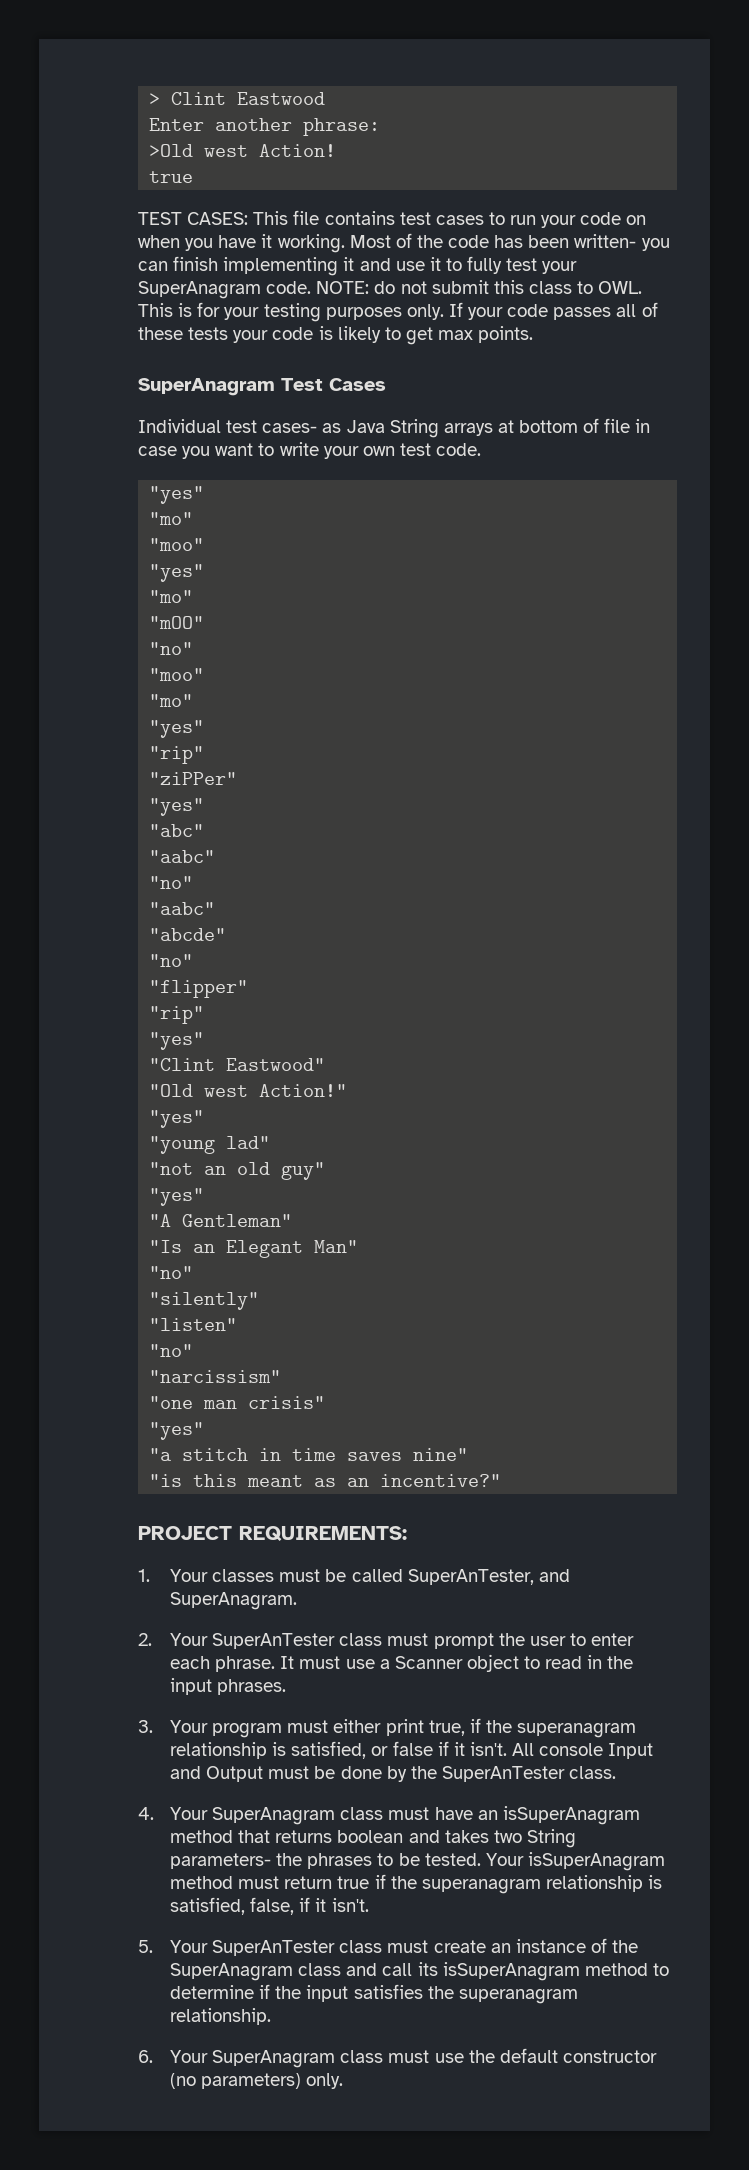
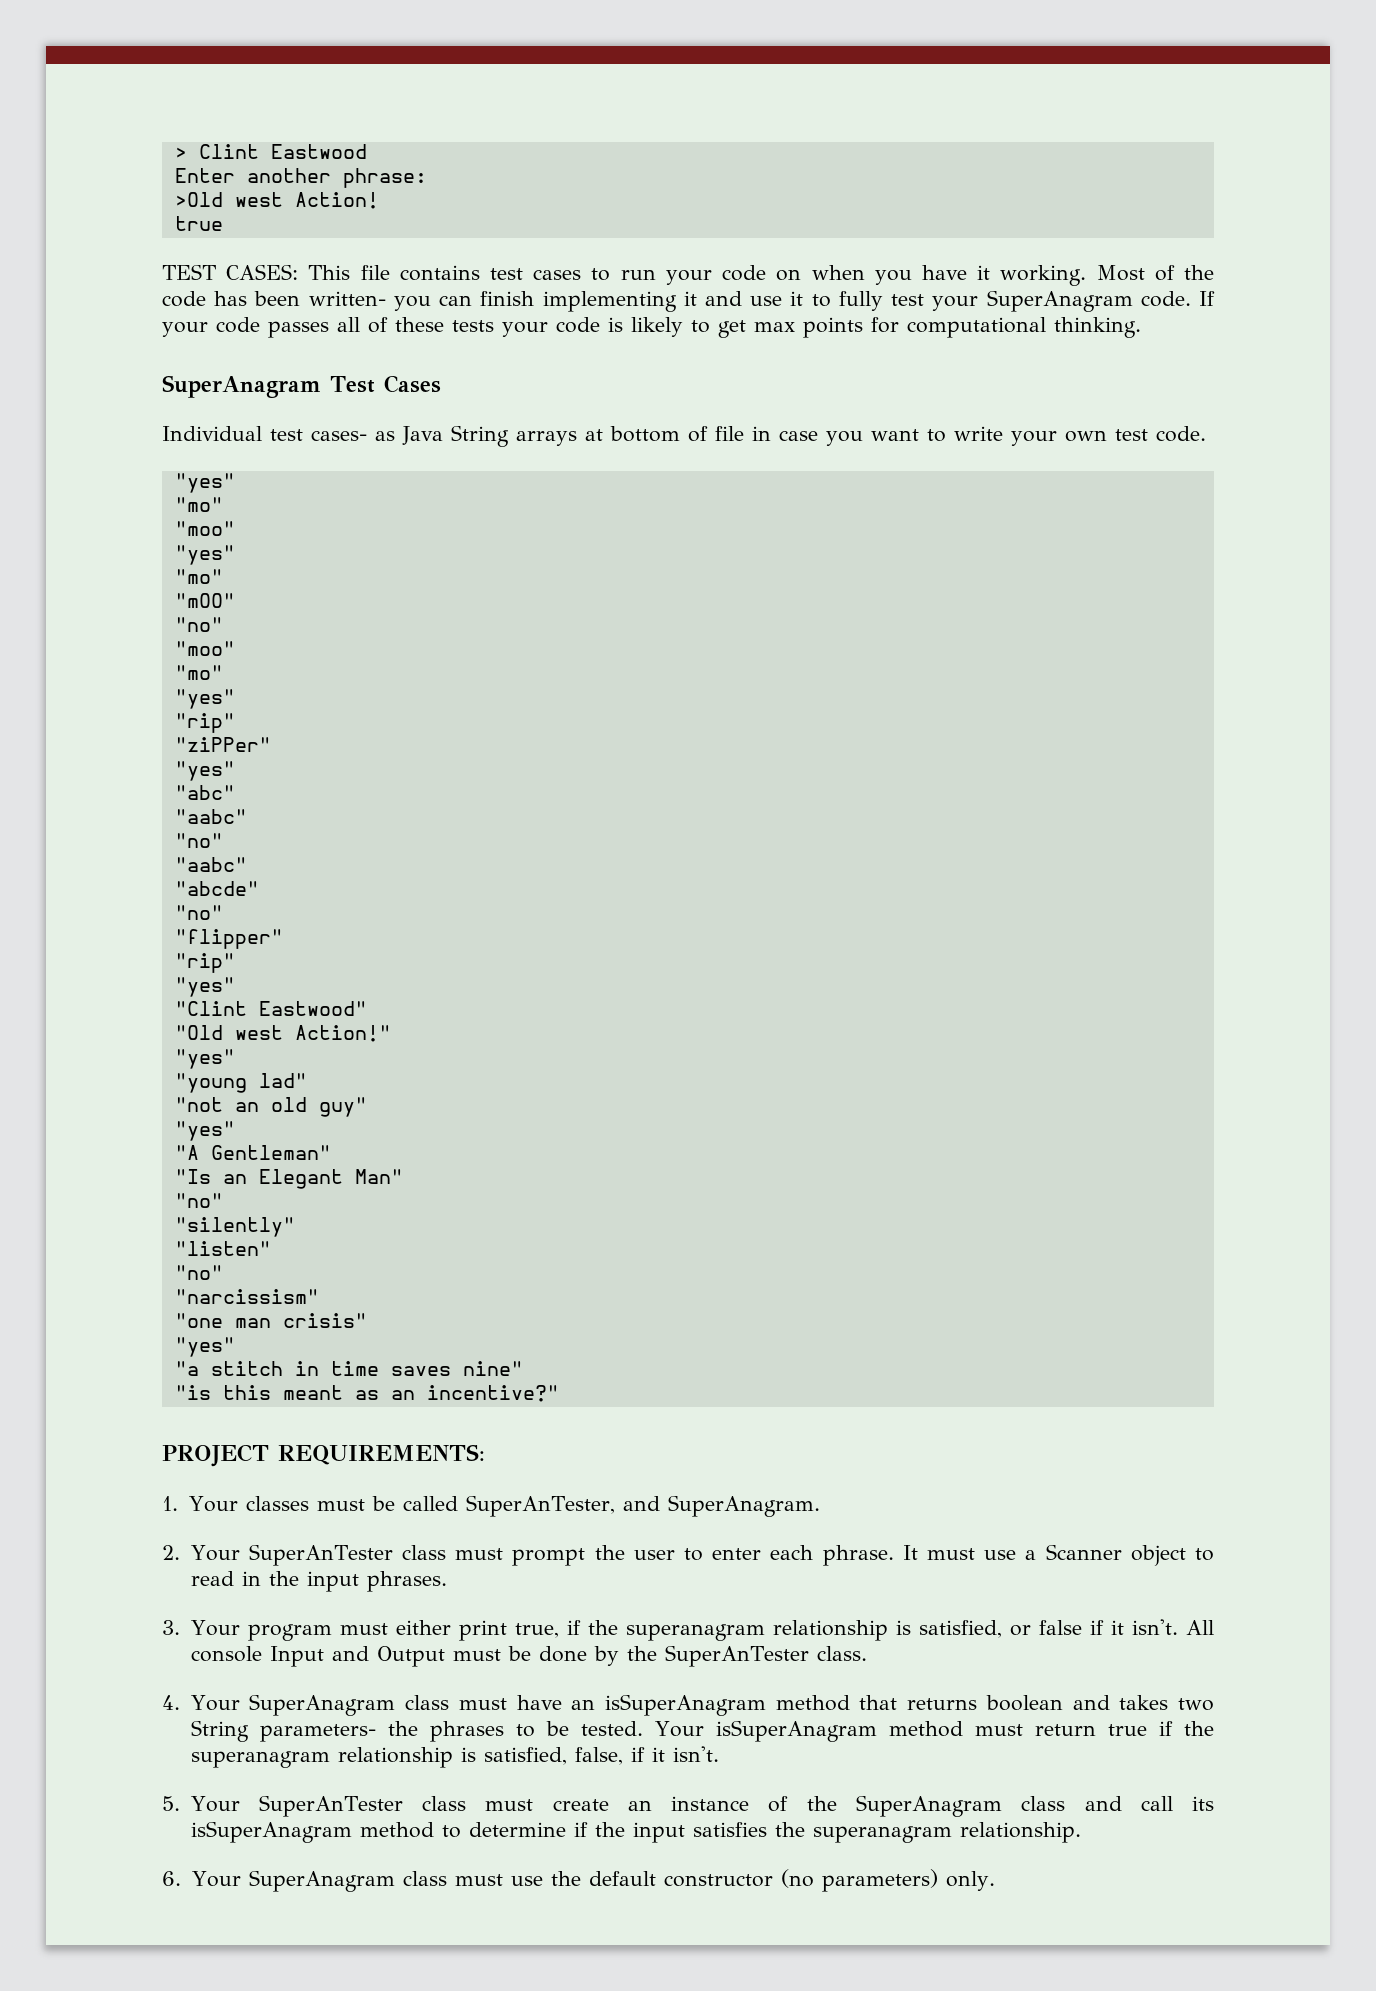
[316,280,643,294] [138,302,444,322] NOTE: do not submit this class to OWL. This is for your testing purposes only. -> (1191, 299) none
[478,326,534,343] points. -> [803,317,1141,338] points for computational thinking.

